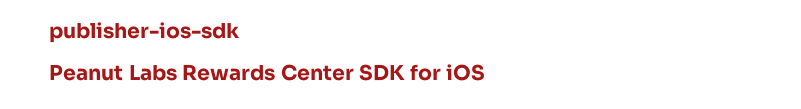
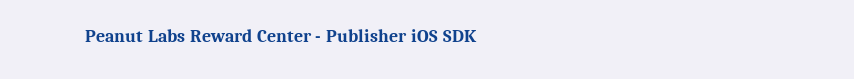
[49,22,240,43] publisher-ios-sdk // -> (85, 36) none
[182,64,486,81] Rewards Center SDK for iOS -> [189,29,478,42] Reward Center - Publisher iOS SDK

